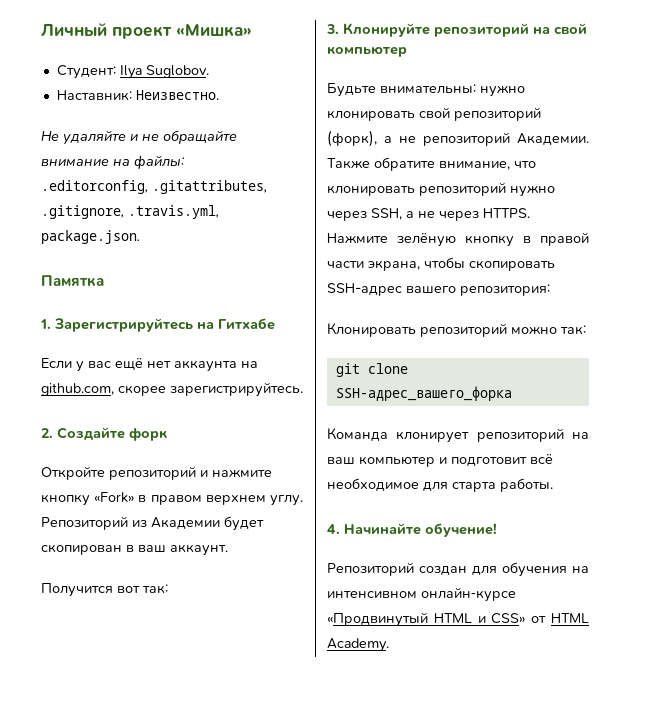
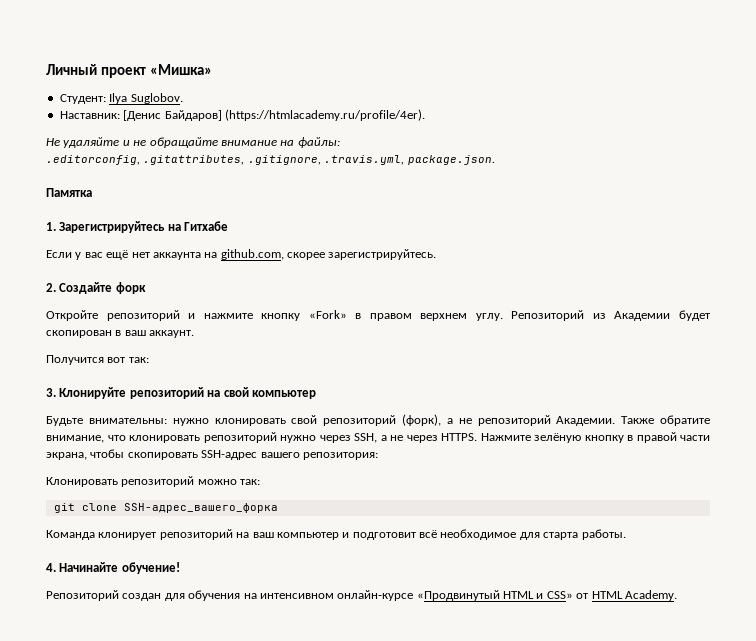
[135,90,219,100] Неизвестно. -> [123,109,425,121] [Денис Байдаров] (https://htmlacademy.ru/profile/4er).

